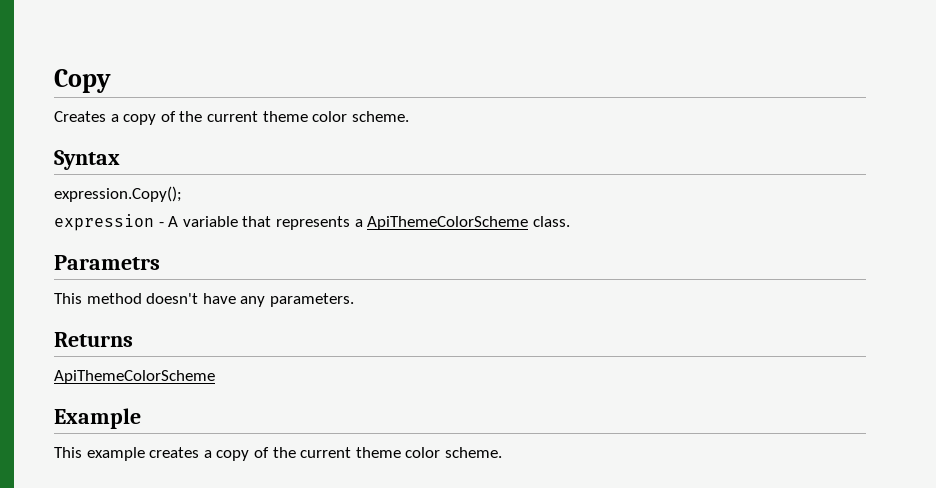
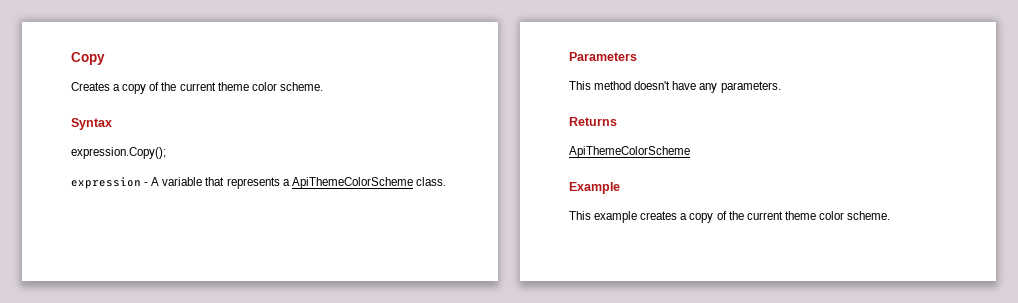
[54,255,160,270] Parametrs -> [569,52,637,61] Parameters

